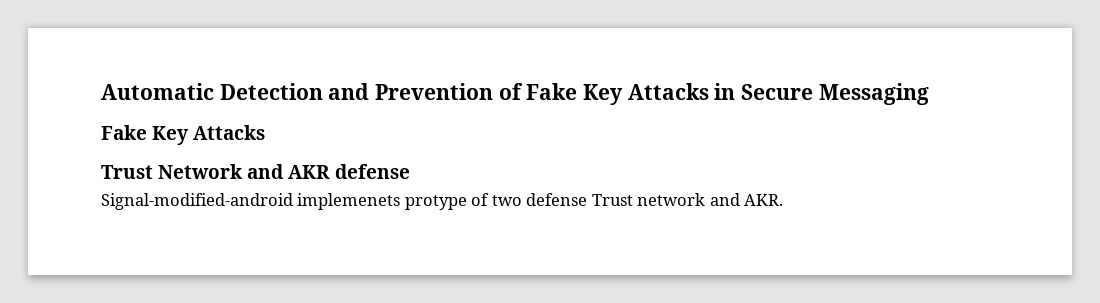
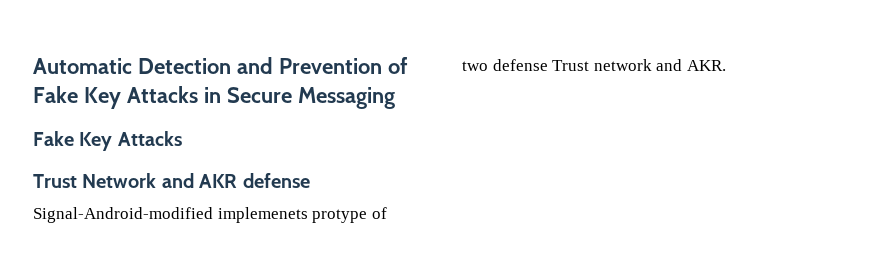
[101,193,293,210] Signal-modified-android -> [33,207,213,223] Signal-Android-modified

